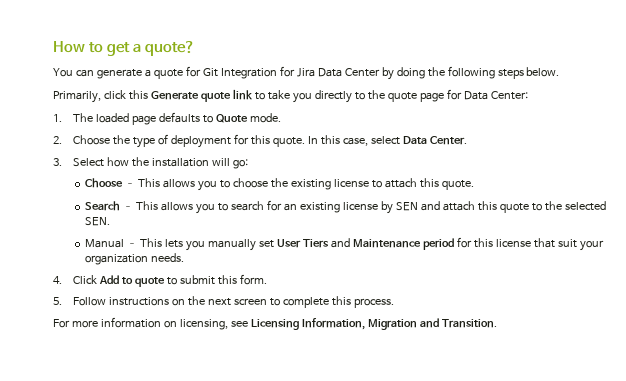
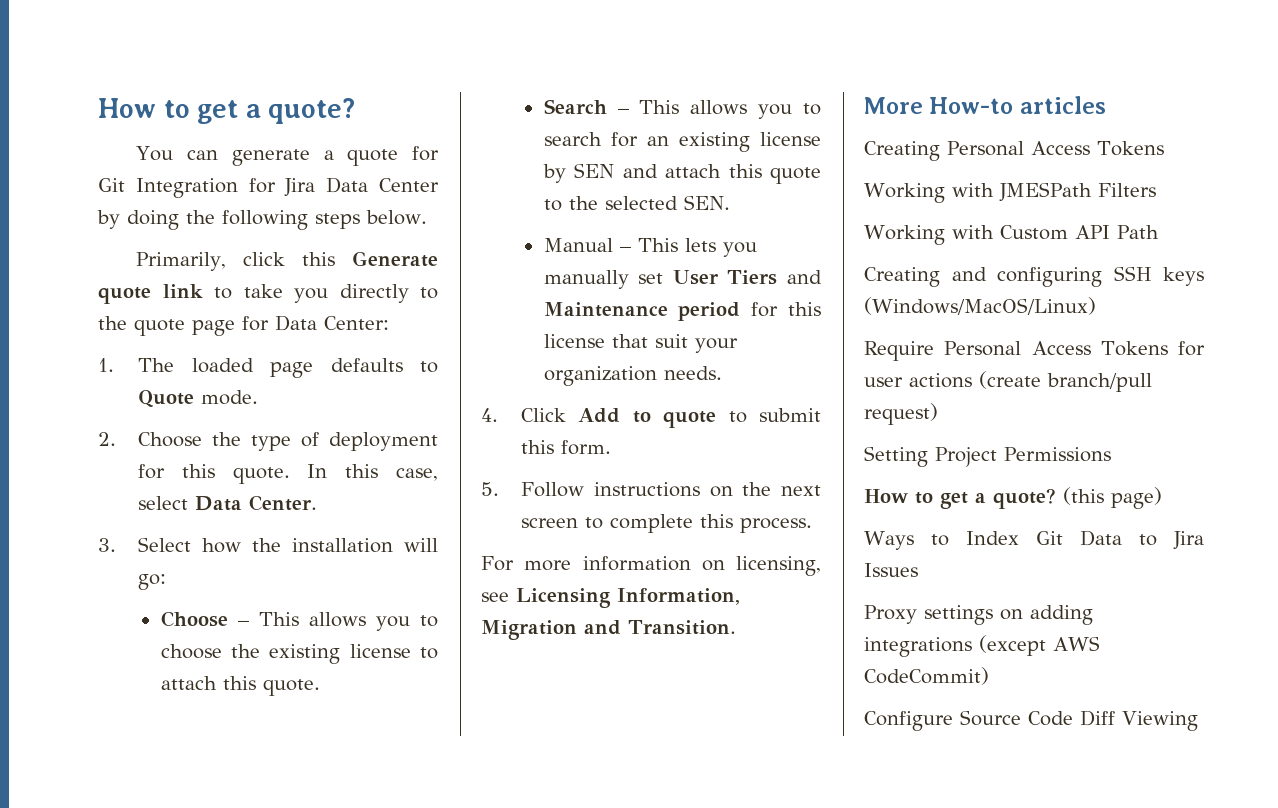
(497, 323) none -> [864,96,1106,114] [864,141,1164,161] [864,182,1156,203] [864,225,1159,245] [864,266,1204,287] [864,297,1096,315] [864,341,1205,361] [864,371,1152,392] [864,403,938,425] [864,446,1111,467] [864,487,1162,509] [864,530,1204,550] [864,563,918,577] [864,605,1093,625] [864,635,1100,657] [864,667,989,685] [864,710,1198,731] // More How-to articles // Creating Personal Access Tokens // Working with JMESPath Filters // Working with Custom API Path // Creating and configuring SSH keys (Windows/MacOS/Linux) // Require Personal Access Tokens for user actions (create branch/pull request) // Setting Project Permissions // How to get a quote? (this page) // Ways to Index Git Data to Jira Issues // Proxy settings on adding integrations (except AWS CodeCommit) // Configure Source Code Diff Viewing

